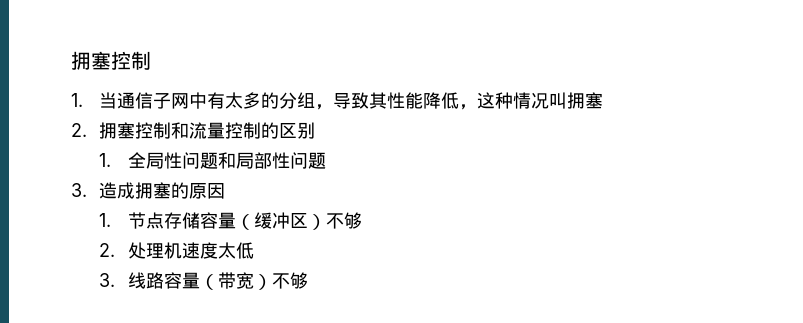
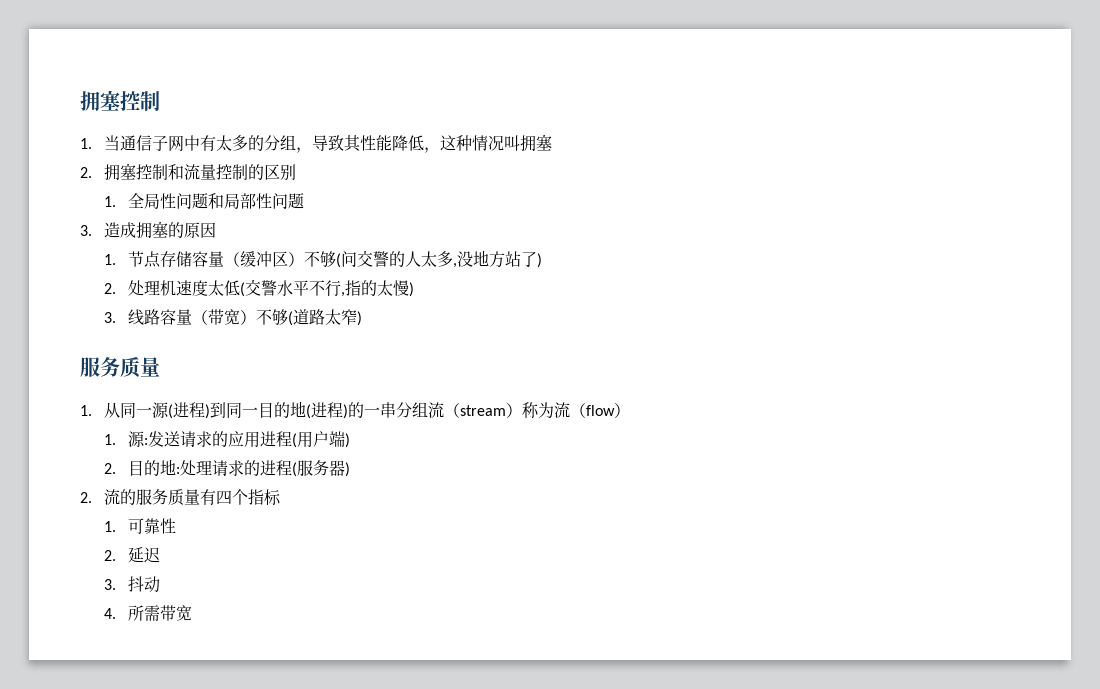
(362, 220) none -> [336,250,543,268] (问交警的人太多,没地方站了)
(254, 250) none -> [240,279,415,297] (交警水平不行,指的太慢)
(308, 280) none -> [288,309,363,326] [80,357,160,377] [80,401,631,419] [104,431,351,448] [104,459,351,477] [80,489,282,506] [104,518,177,534] [104,547,161,563] [104,576,161,593] [104,605,193,621] (道路太窄) // 服务质量 // 1.从同一源(进程)到同一目的地(进程)的一串分组流（stream）称为流（flow） // 1.源:发送请求的应用进程(用户端) // 2.目的地:处理请求的进程(服务器) // 2.流的服务质量有四个指标 // 1.可靠性 // 2.延迟 // 3.抖动 // 4.所需带宽

